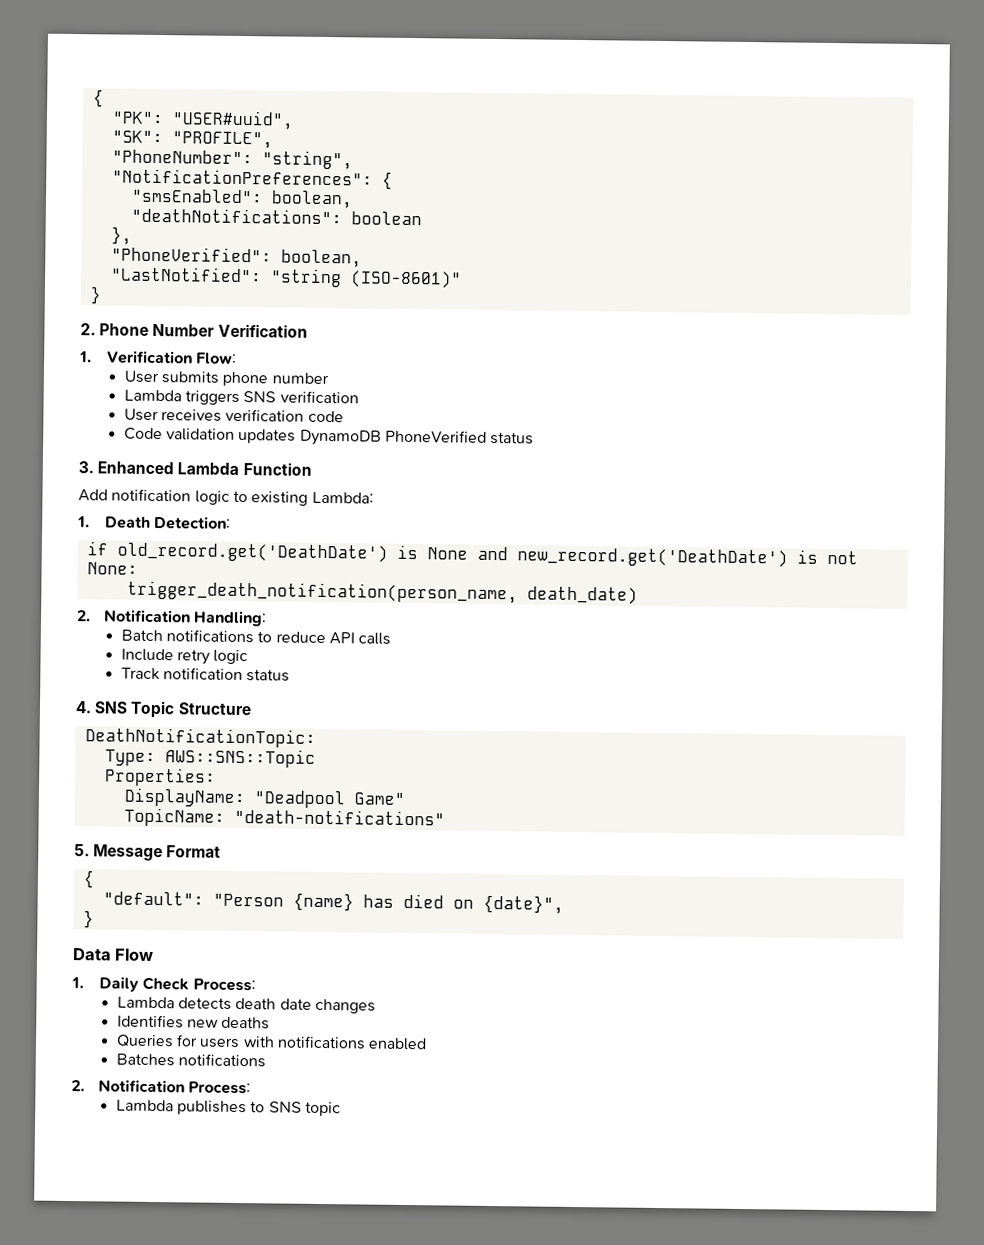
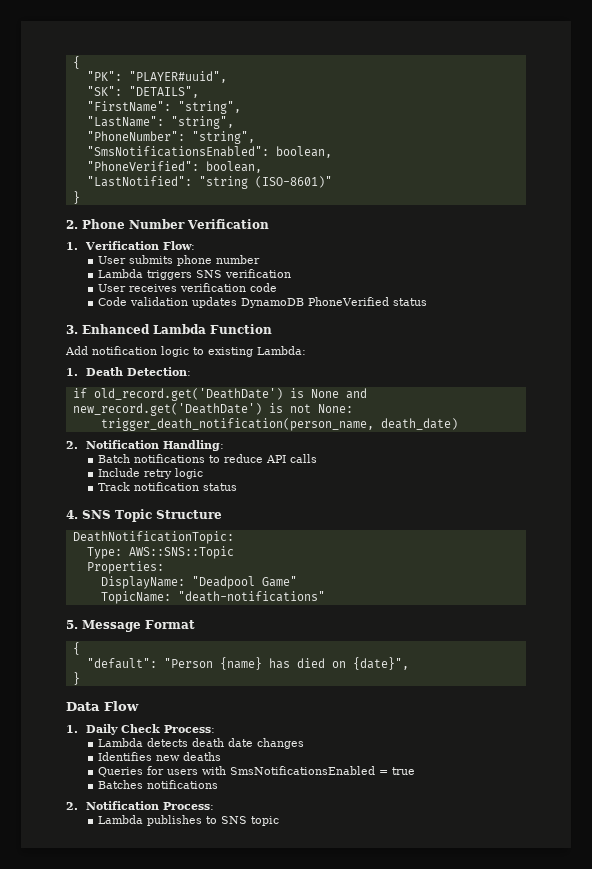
[171,110,294,130] "USER#uuid", -> [128,71,227,83] "PLAYER#uuid",
[171,131,273,149] [111,149,353,170] [111,168,393,190] [130,188,353,209] [130,207,422,226] [110,226,132,245] "PROFILE", // "PhoneNumber": "string", // "NotificationPreferences": { // "smsEnabled": boolean, // "deathNotifications": boolean // }, -> [128,86,199,98] [86,101,241,114] [86,116,234,129] [86,131,255,144] [86,146,332,158] "DETAILS", // "FirstName": "string", // "LastName": "string", // "PhoneNumber": "string", // "SmsNotificationsEnabled": boolean,
[276,1035,428,1051] notifications enabled -> [229,766,415,775] SmsNotificationsEnabled = true

